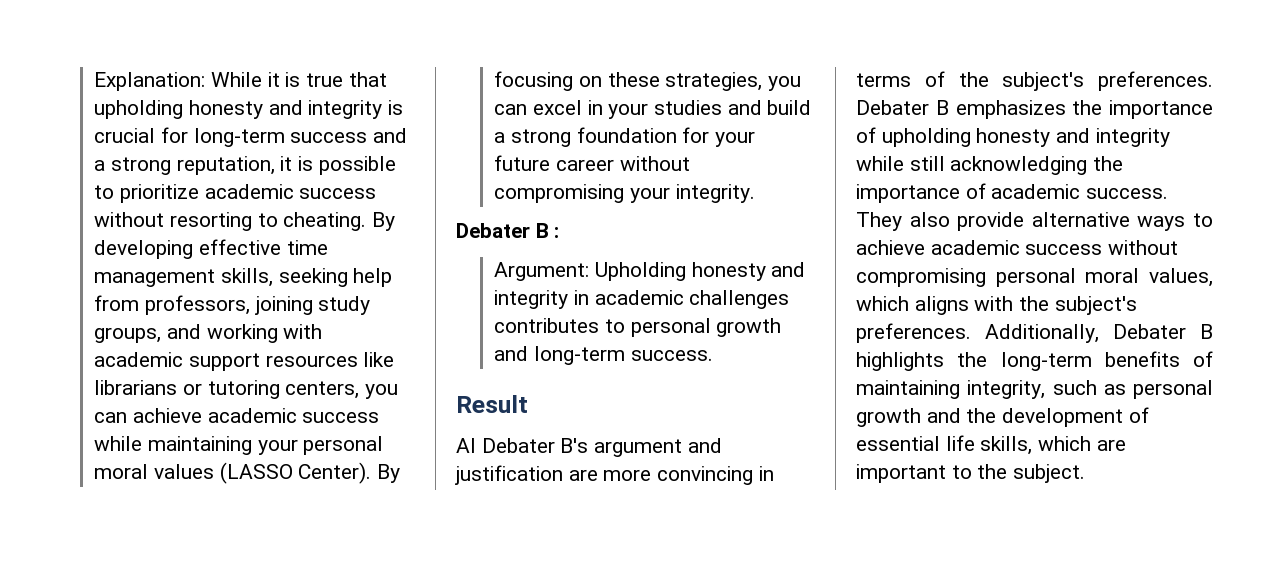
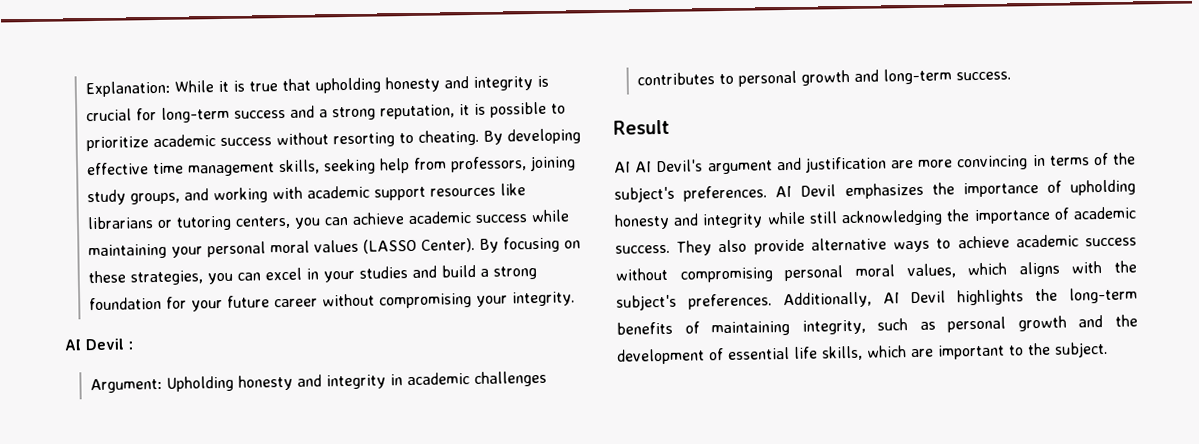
[456,223,549,238] Debater B -> [64,338,124,351] AI Devil
[481,438,589,453] Debater B's -> [635,159,704,173] AI Devil's
[856,100,949,115] Debater B -> [775,184,837,198] AI Devil
[1113,324,1213,339] Debater B -> [882,290,947,304] AI Devil

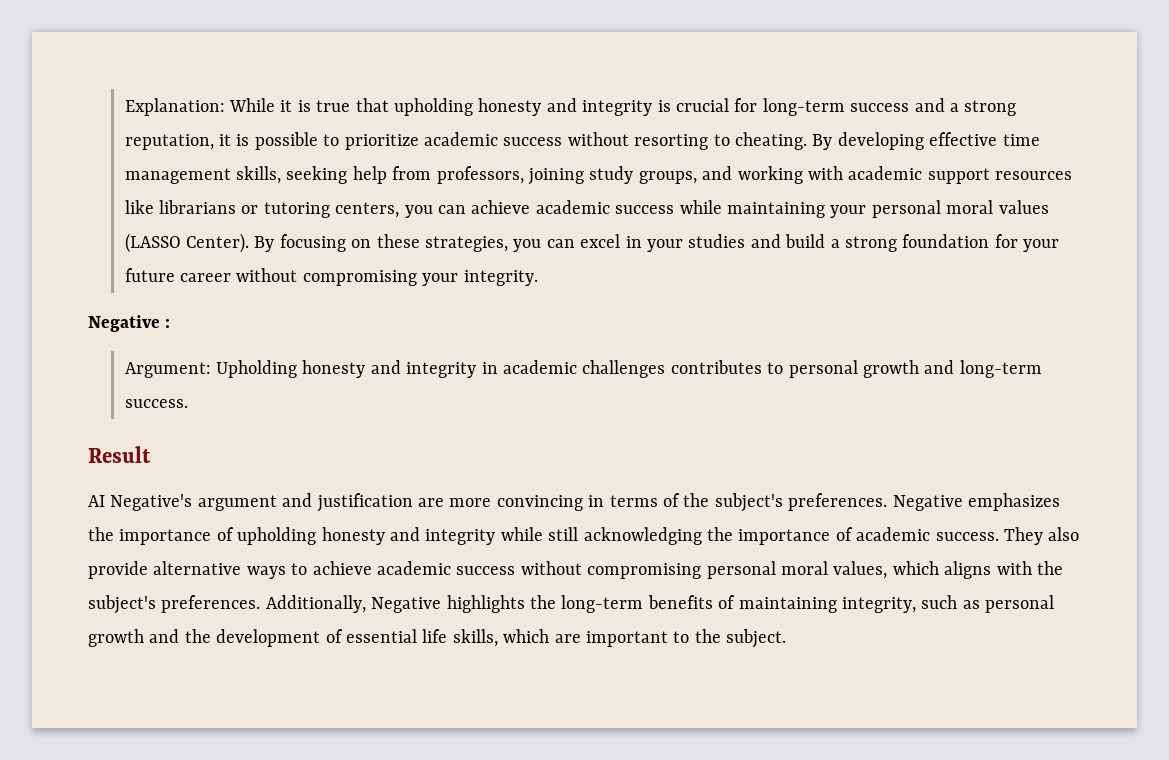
[64,338,124,351] AI Devil -> [88,315,160,332] Negative
[635,159,704,173] AI Devil's -> [110,494,193,511] Negative's
[775,184,837,198] AI Devil -> [892,495,963,511] Negative
[882,290,947,304] AI Devil -> [371,597,442,613] Negative

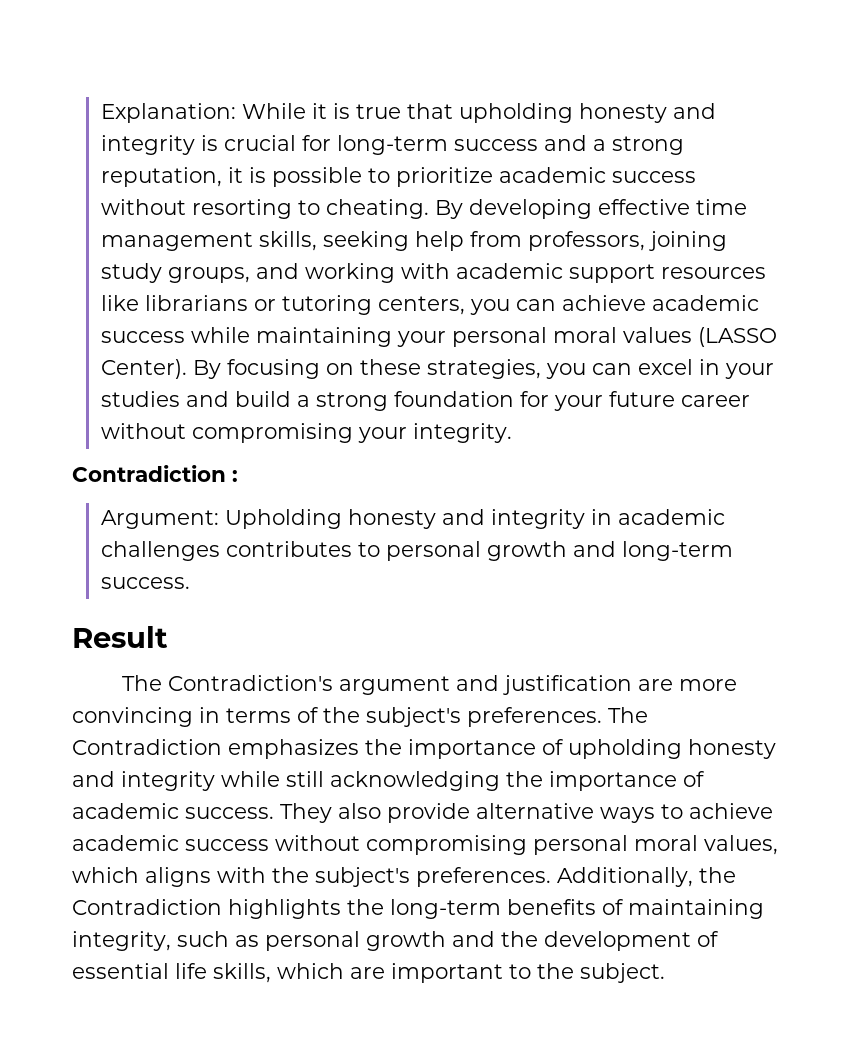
[88,315,160,332] Negative -> [72,465,226,482] Contradiction
[88,494,193,511] AI Negative's -> [122,675,334,691] The Contradiction's
[892,495,963,511] Negative -> [608,707,648,723] [72,739,222,755] The Contradiction
[371,597,442,613] Negative -> [699,867,736,883] [72,899,222,915] the Contradiction

